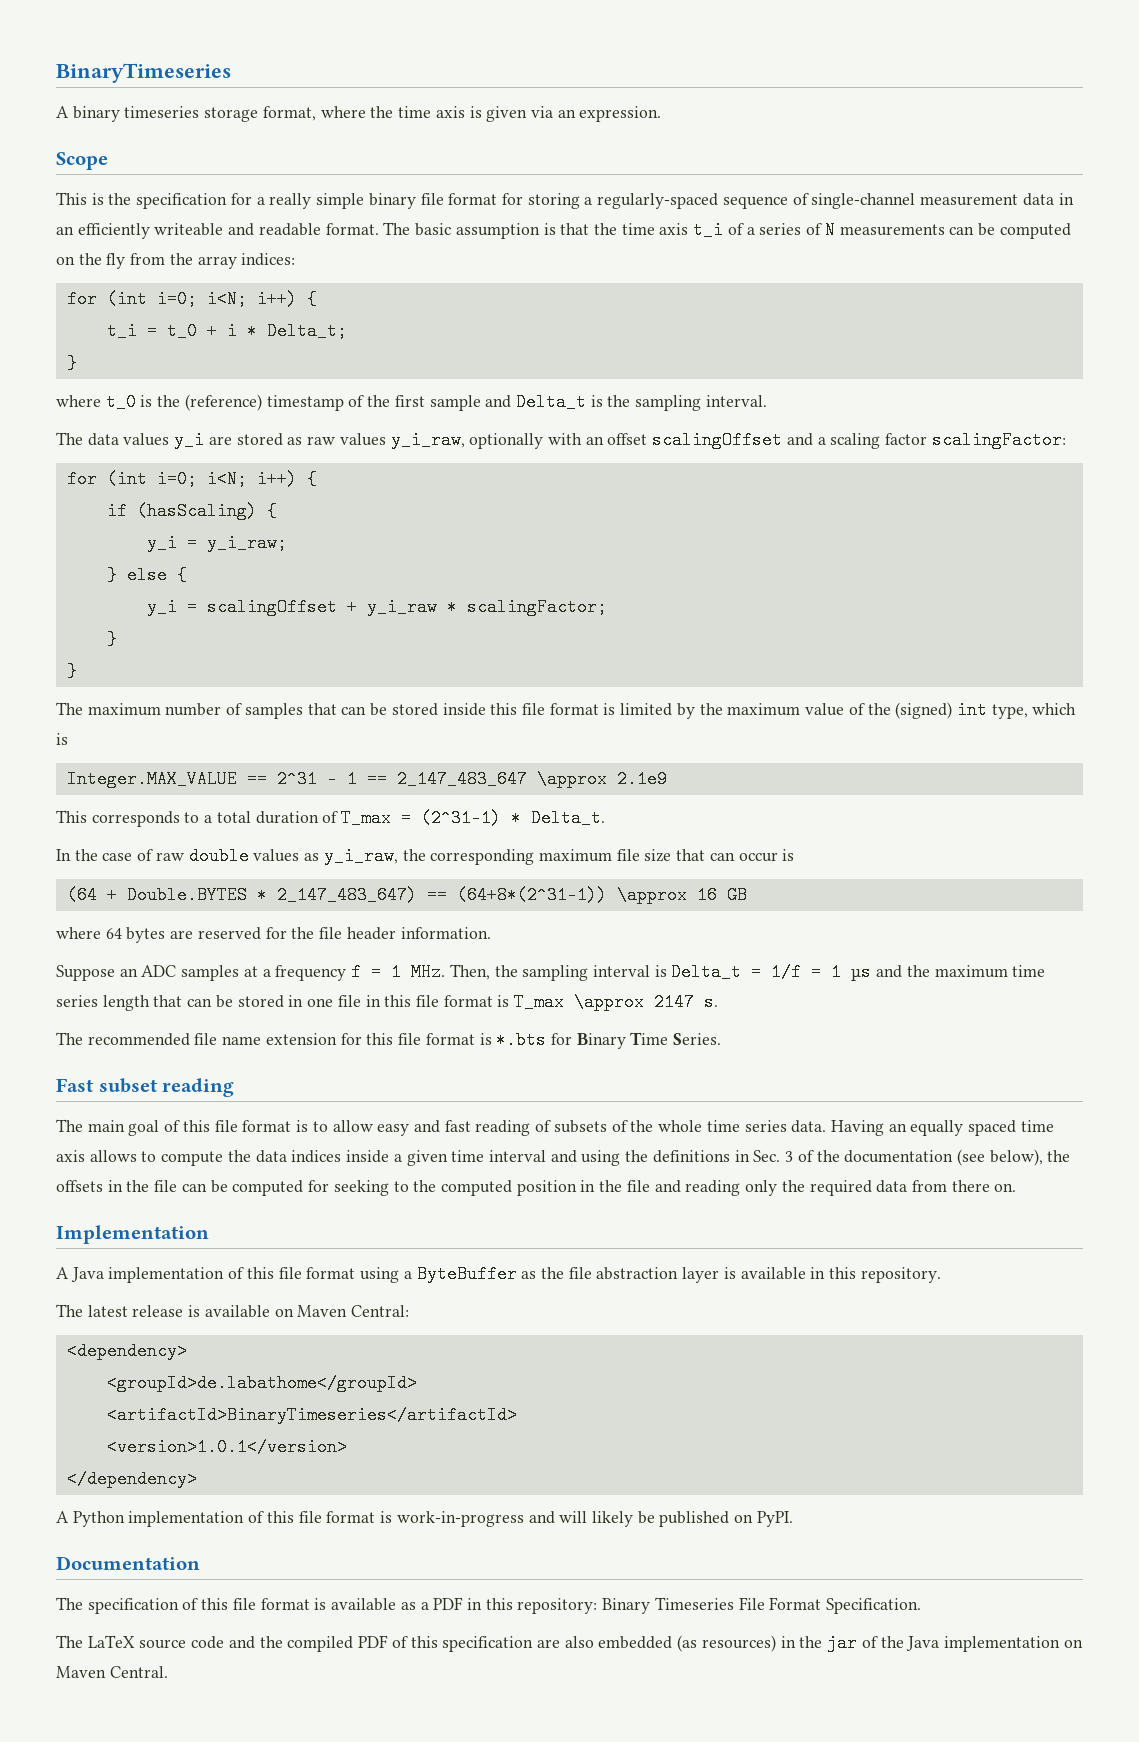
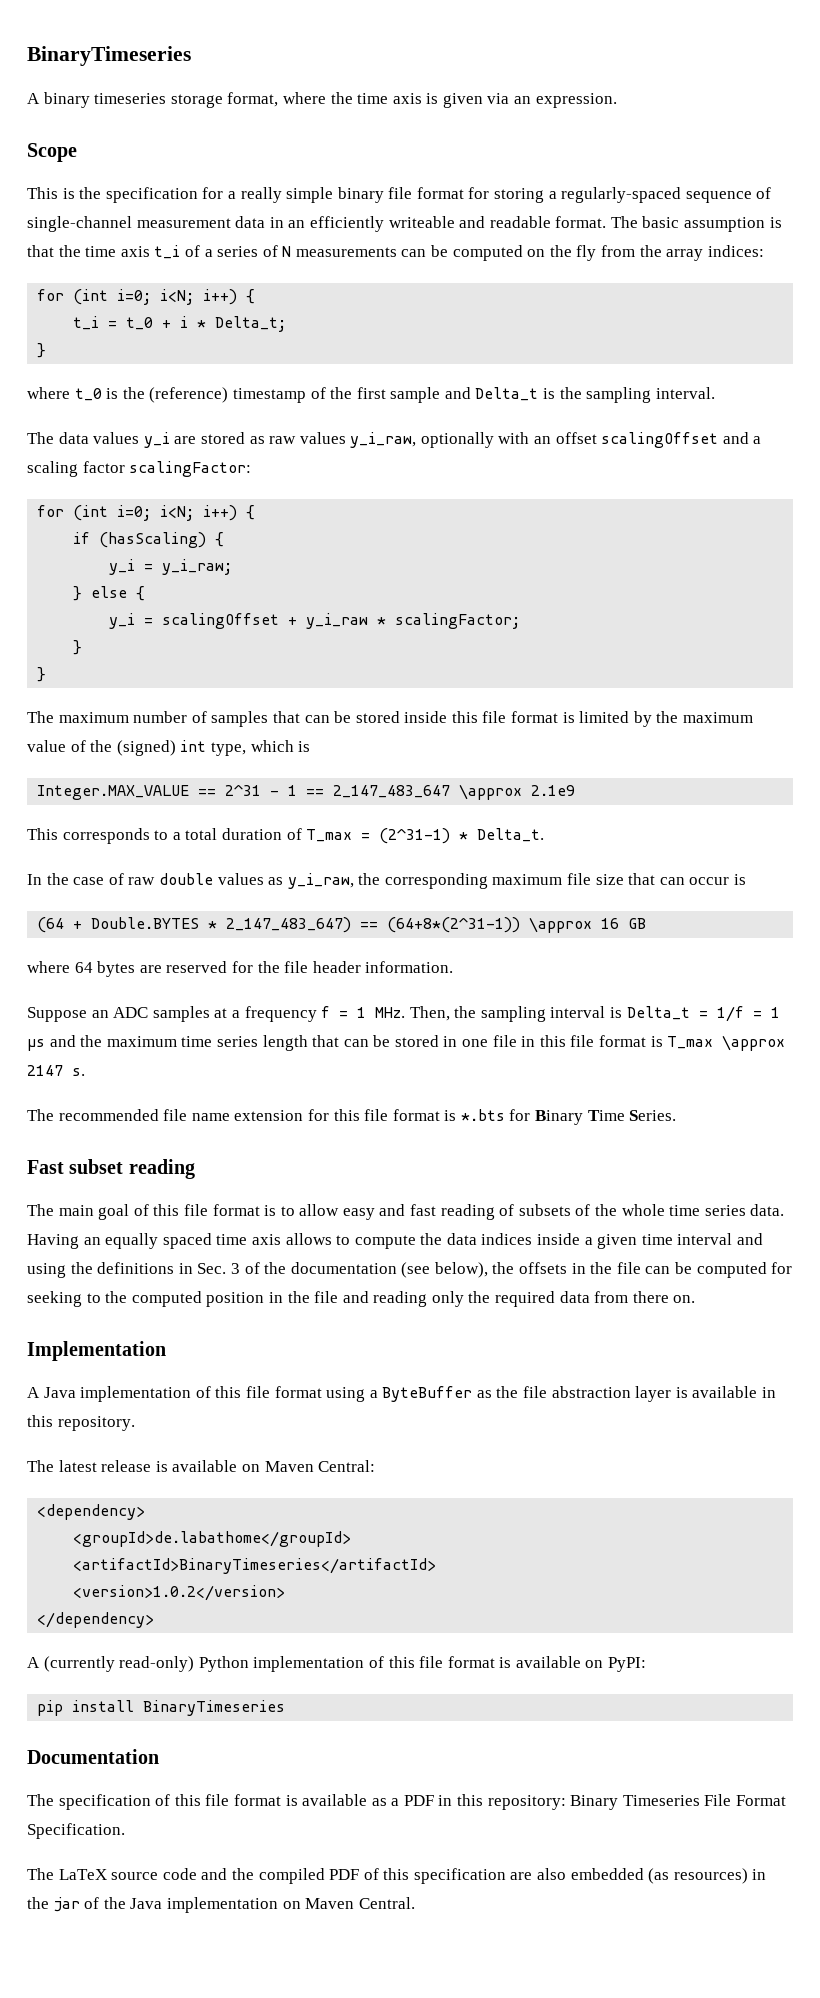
[106,1438,347,1456] <version>1.0.1</version> -> [73,1585,286,1601] <version>1.0.2</version>
(69, 1517) none -> [43,1656,195,1672] (currently read-only)
[396,1511,793,1527] work-in-progress and will likely be published on PyPI. -> [515,1656,647,1672] [37,1700,286,1716] available on PyPI: // pip install BinaryTimeseries

